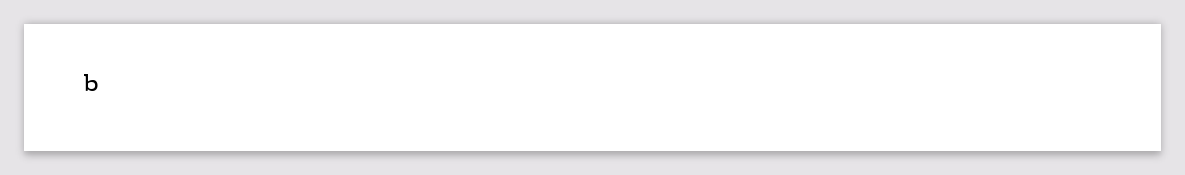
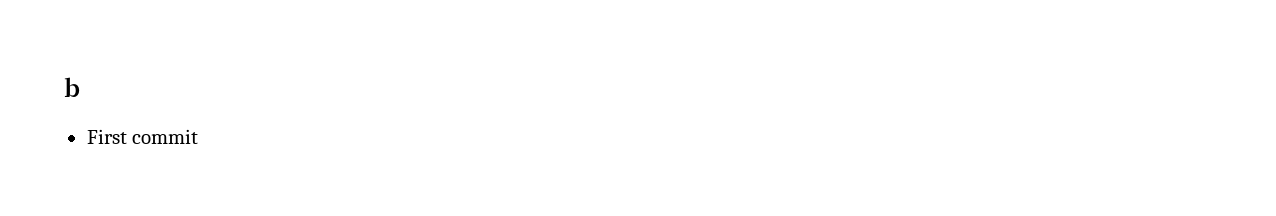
(98, 82) none -> [86,129,199,144] // First commit

